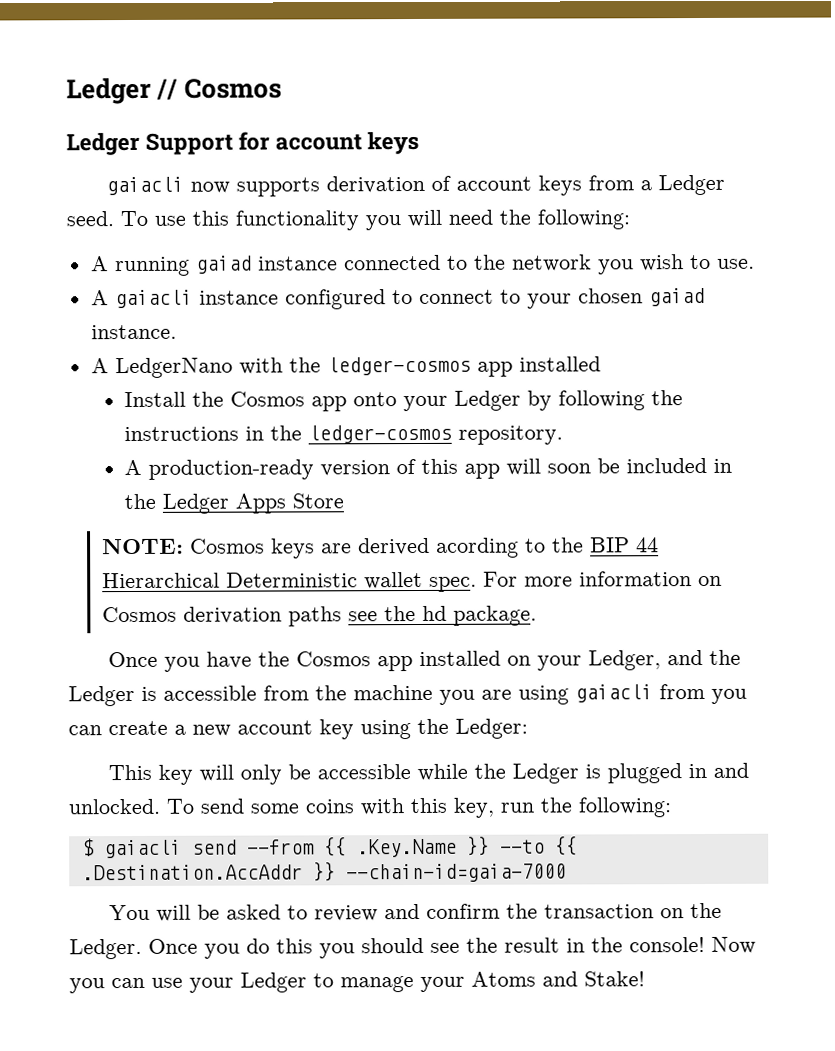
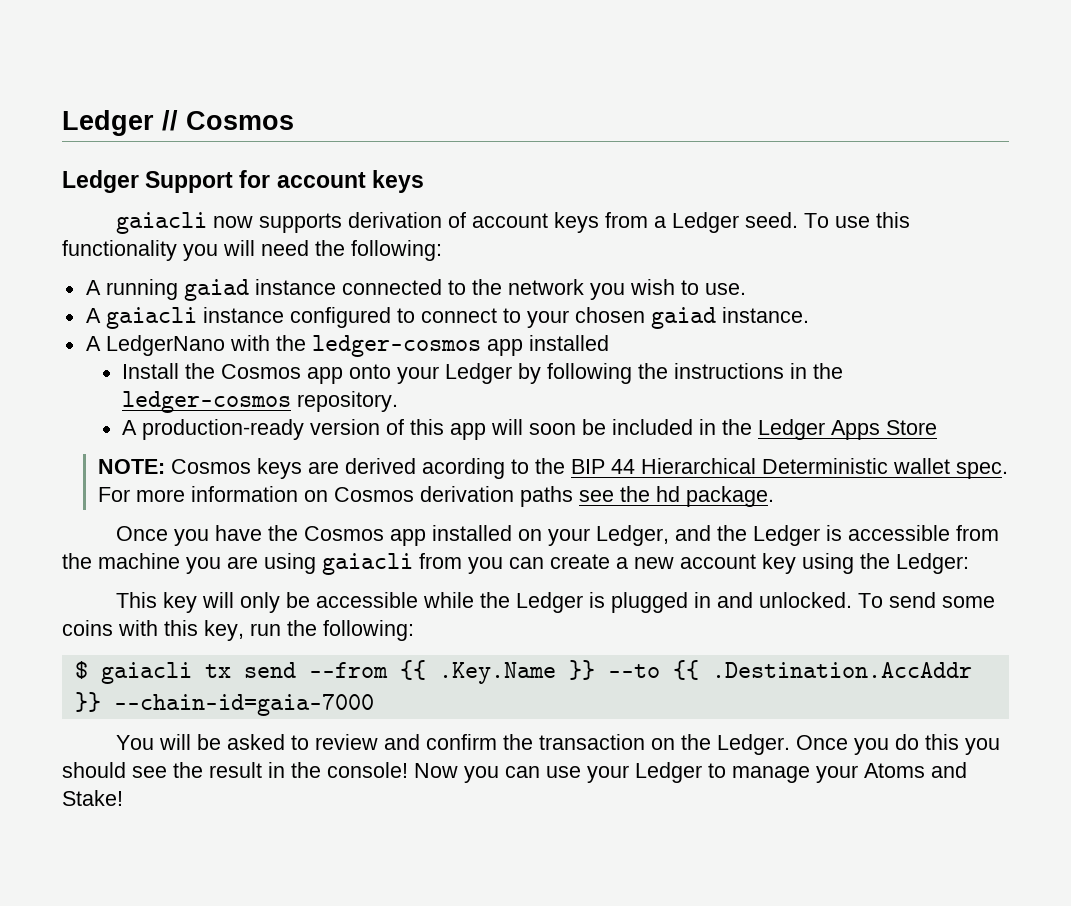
(182, 849) none -> [204,664,231,678] tx

